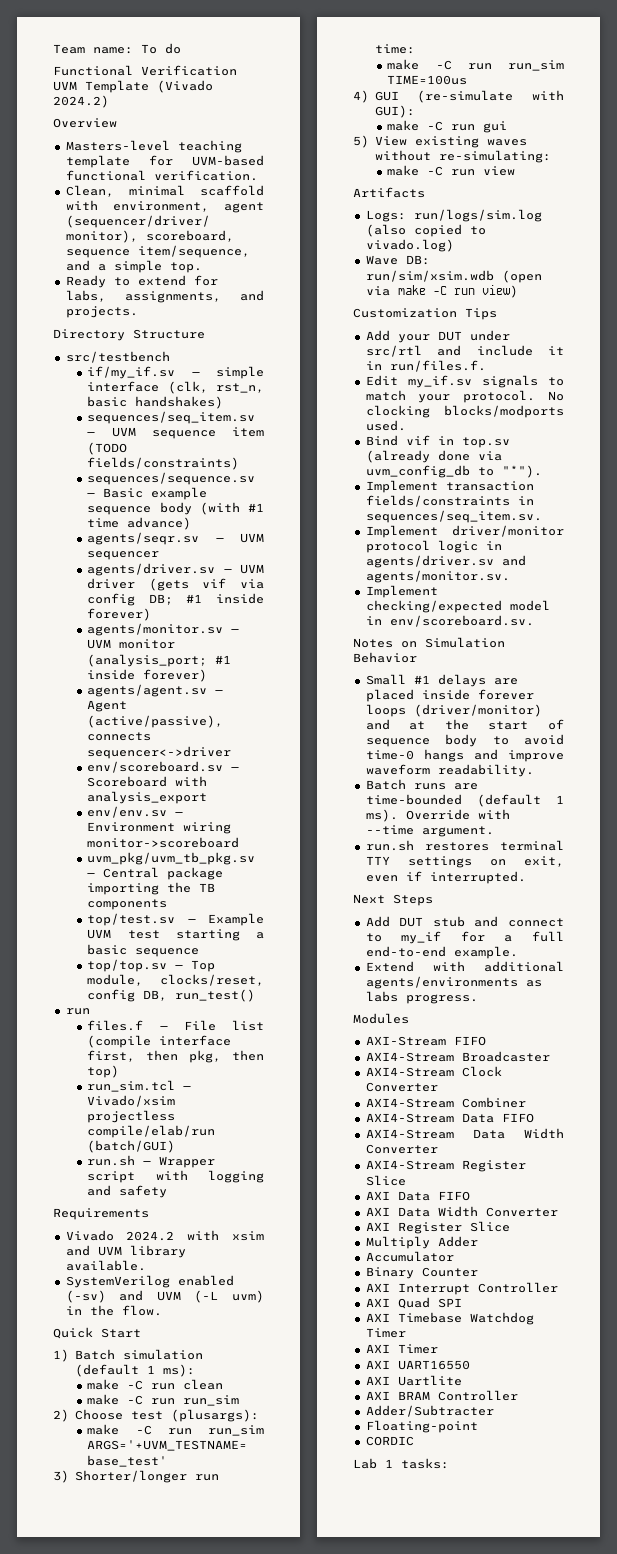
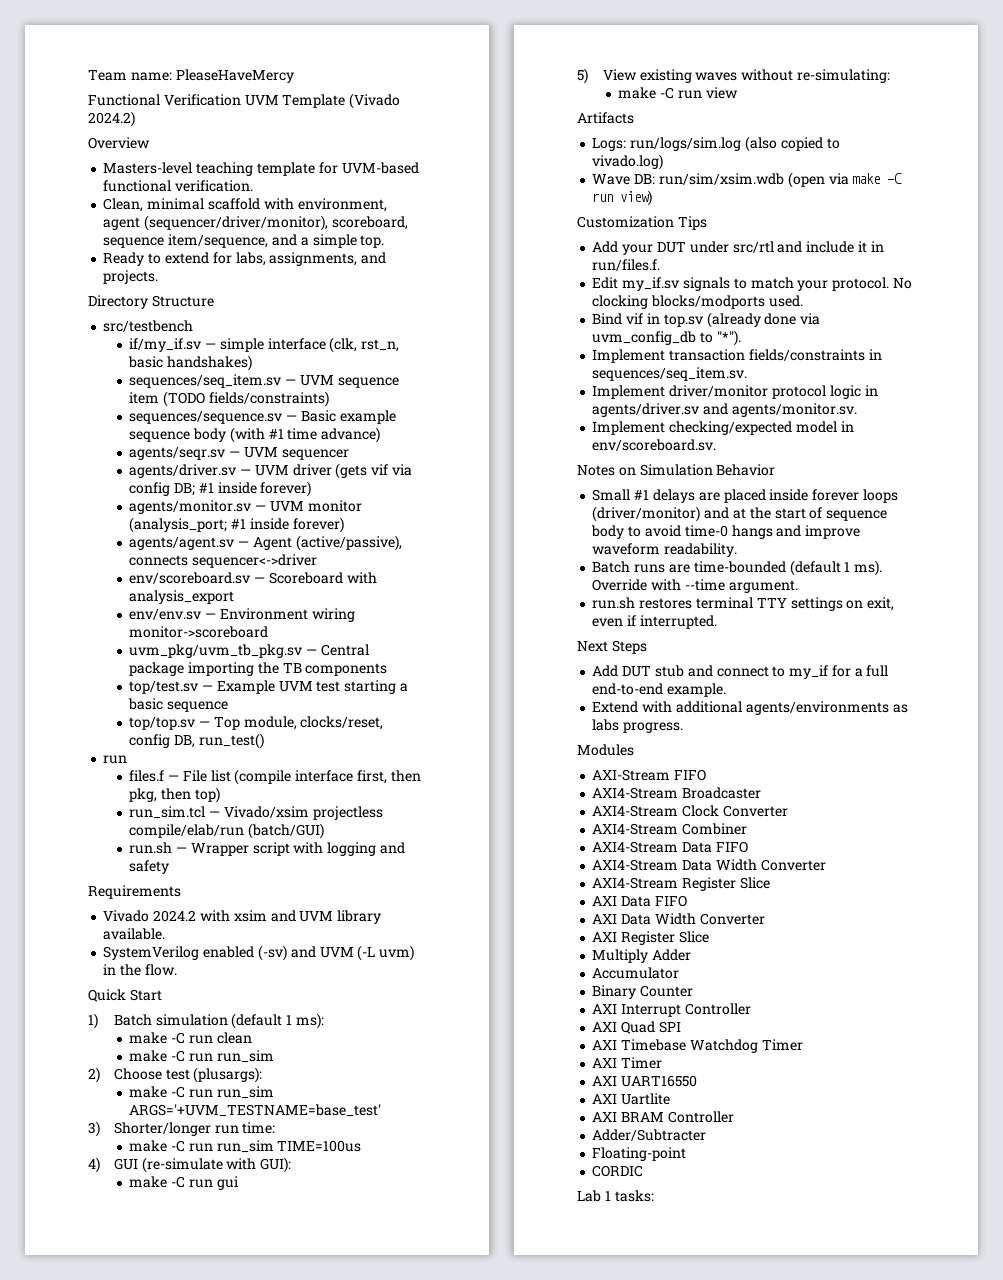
[141,43,181,54] To do -> [175,69,294,83] PleaseHaveMercy

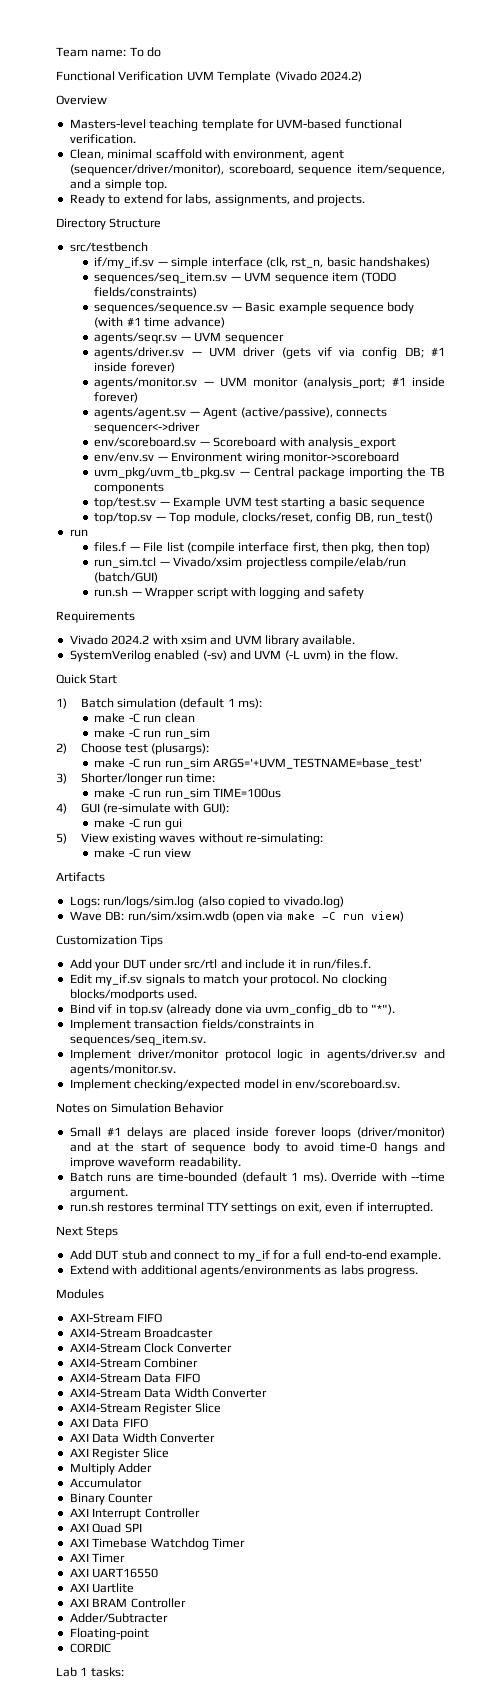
[175,69,294,83] PleaseHaveMercy -> [129,47,162,57] To do

